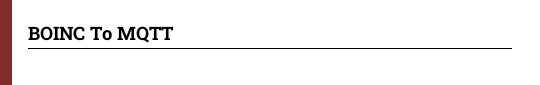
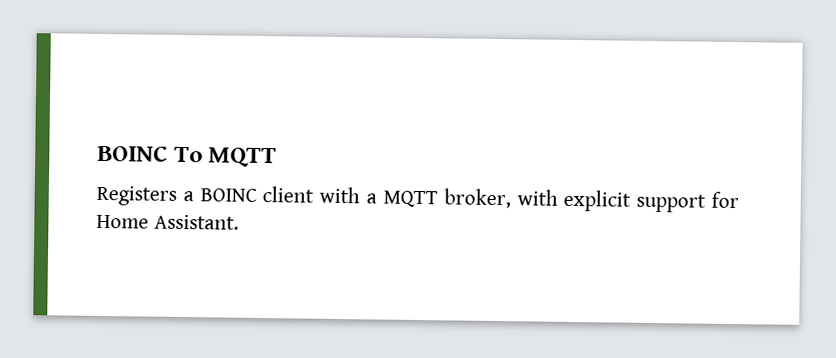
(174, 34) none -> [96,185,739,213] [96,214,239,230] // Registers a BOINC client with a MQTT broker, with explicit support for Home Assistant.

